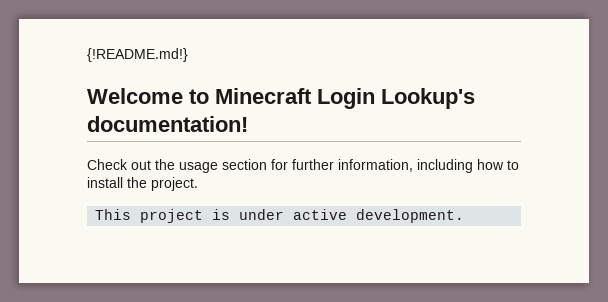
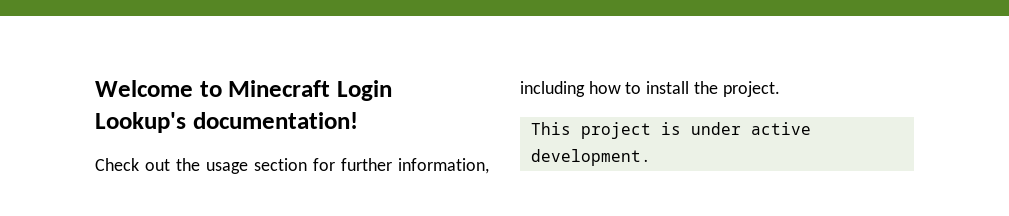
[87,48,188,62] {!README.md!} // -> (95, 88) none

